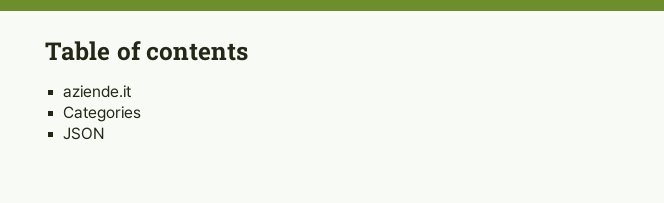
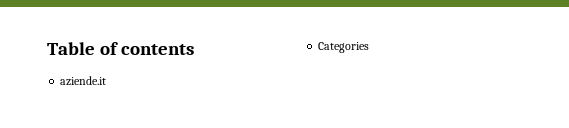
[62,127,104,140] // JSON -> (370, 47) none

